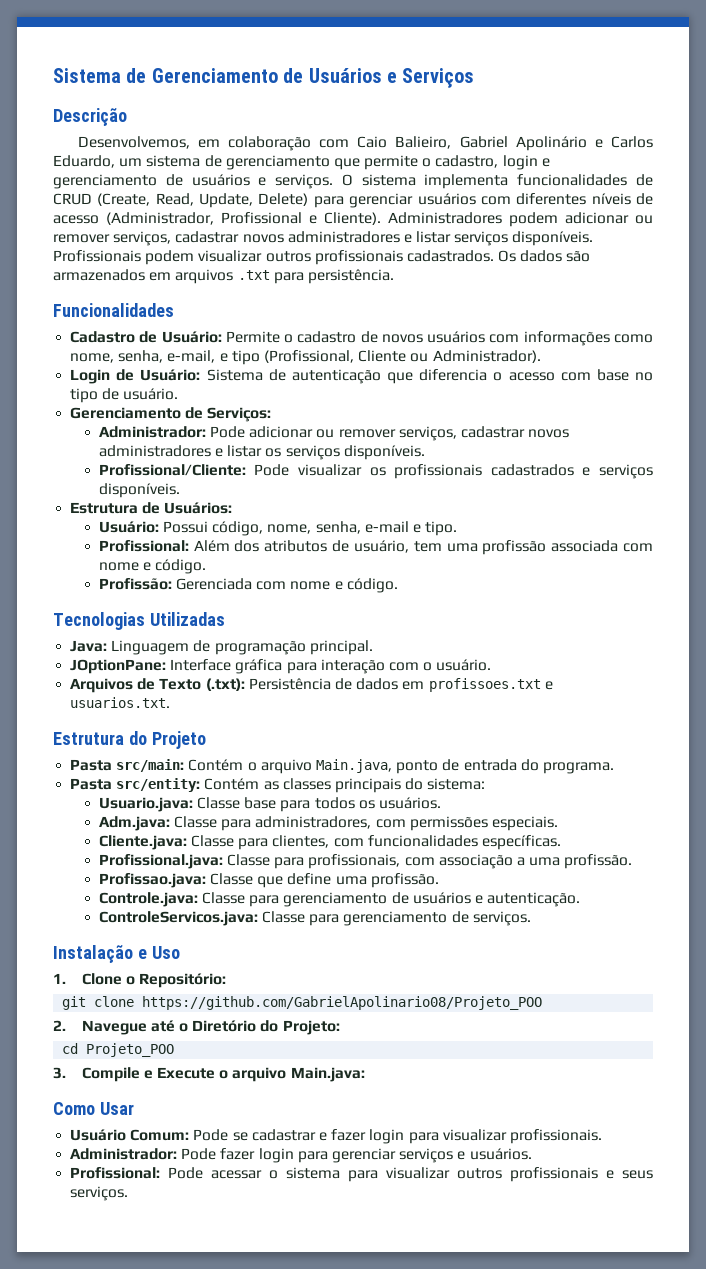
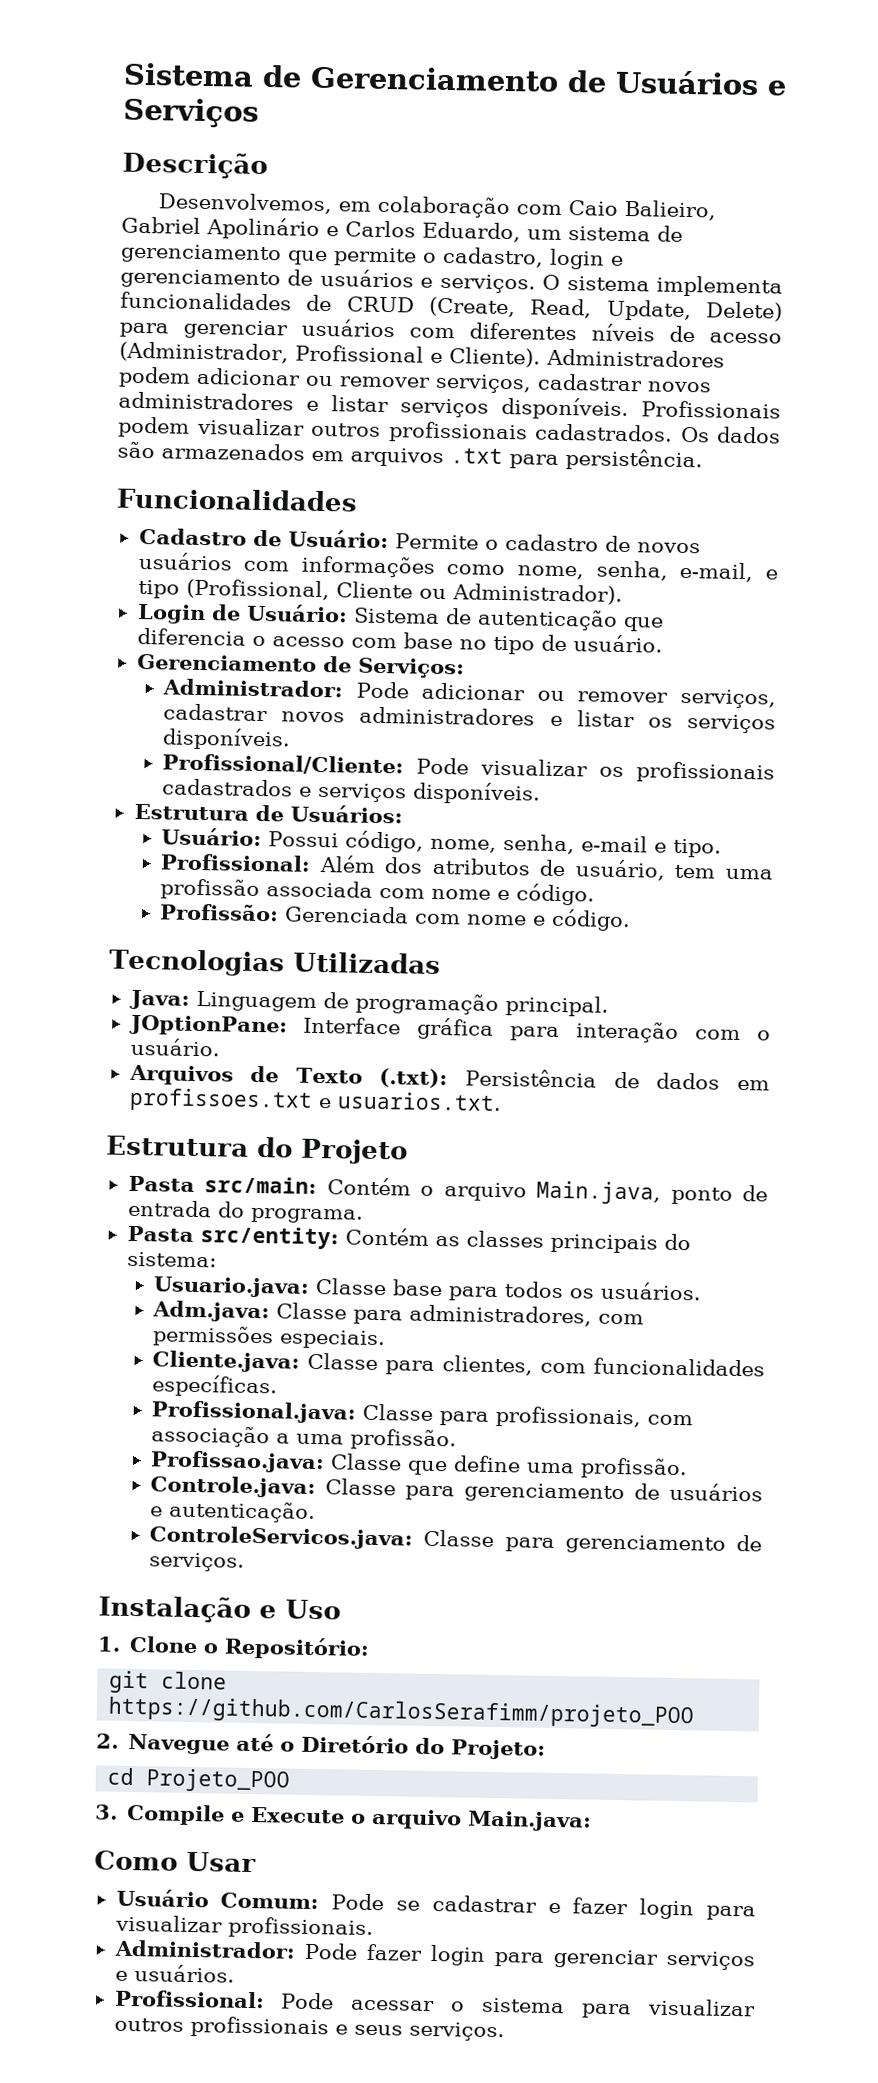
[142,996,543,1010] https://github.com/GabrielApolinario08/Projeto_POO -> [108,1696,696,1729] https://github.com/CarlosSerafimm/projeto_POO

